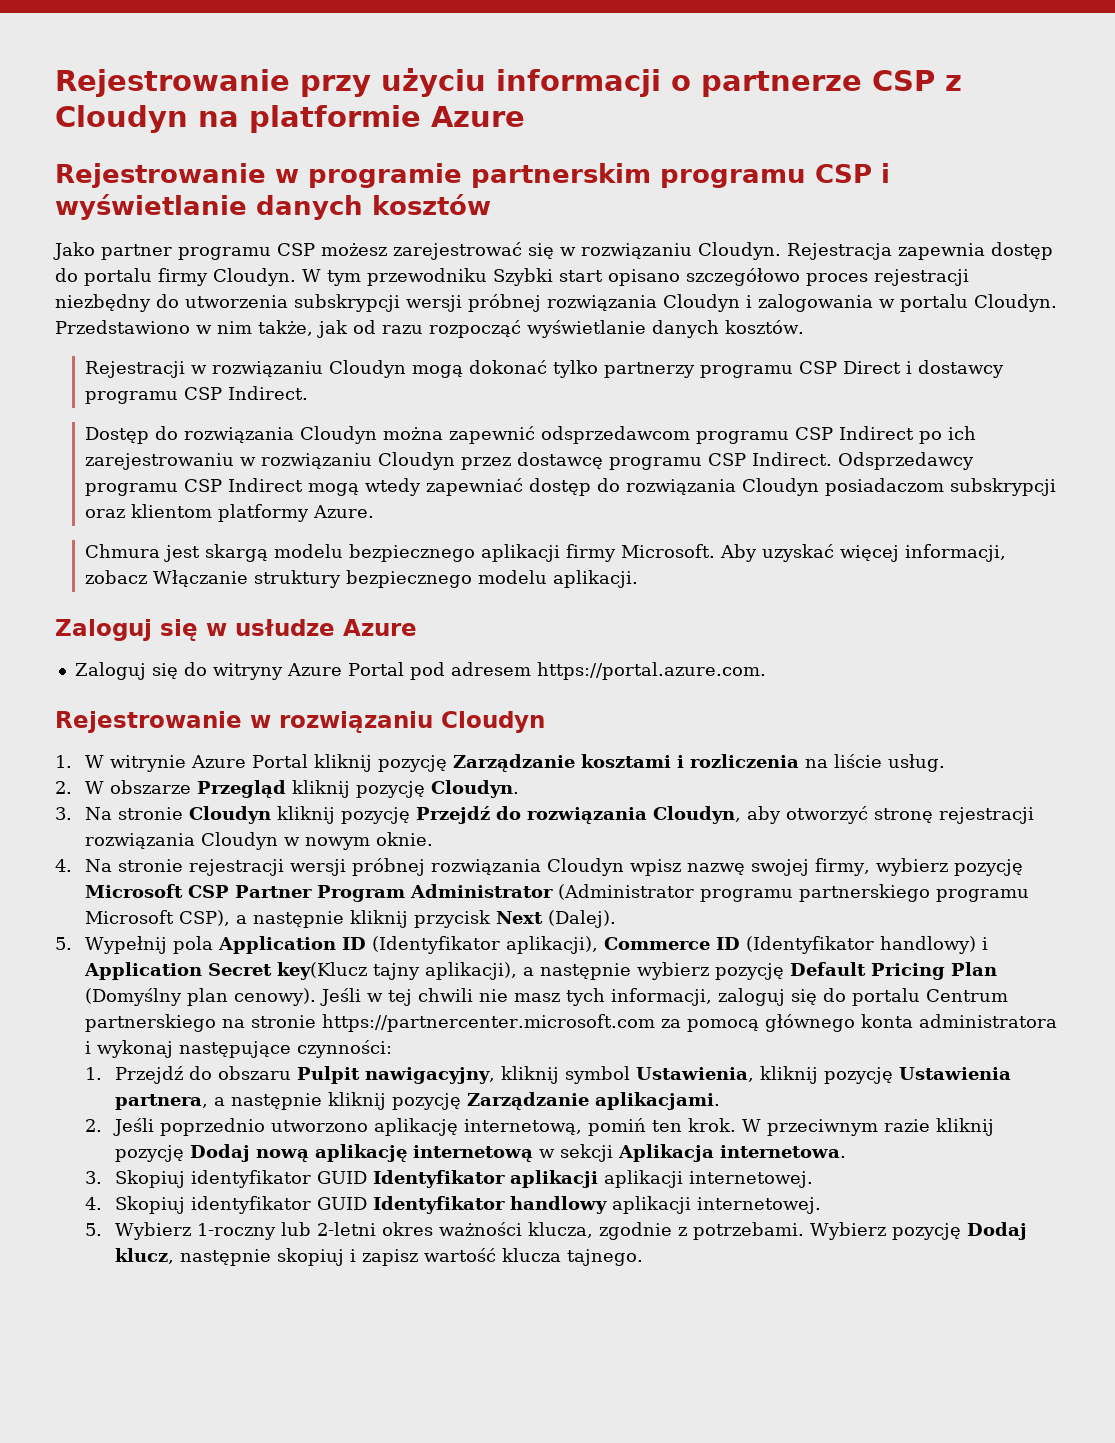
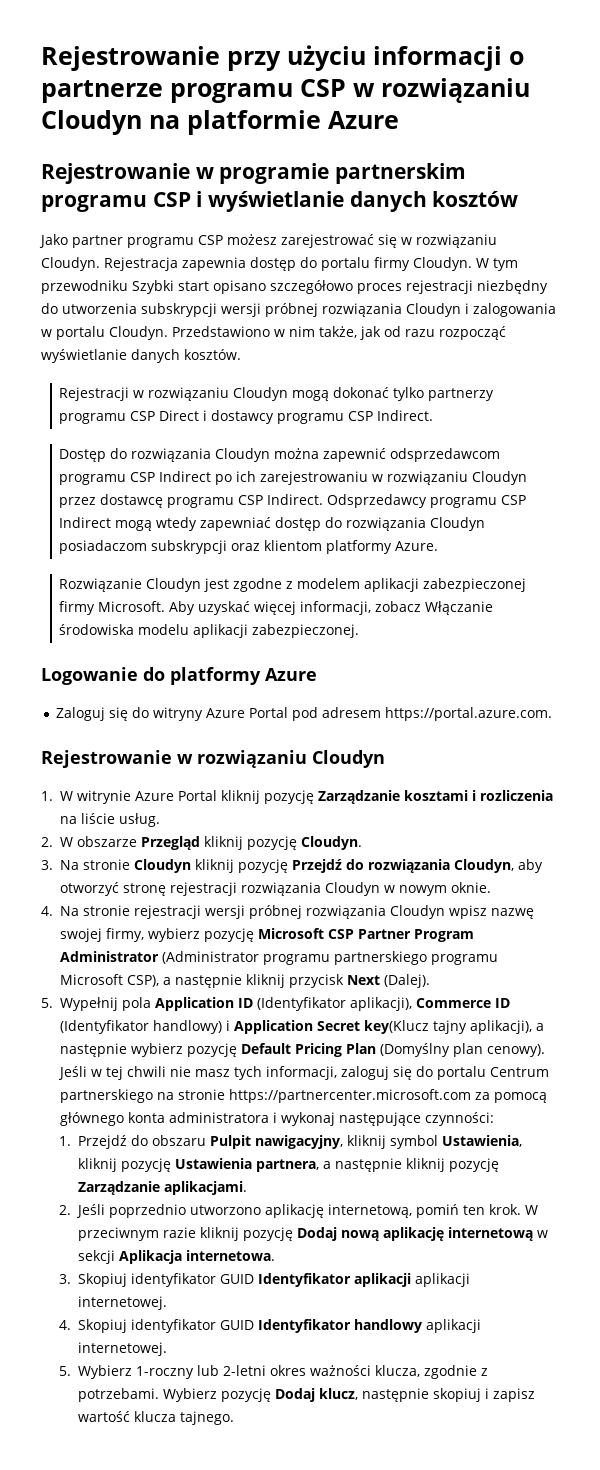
[872,70,963,91] CSP z -> [170,78,530,103] programu CSP w rozwiązaniu
[84,544,560,562] Chmura jest skargą modelu bezpiecznego aplikacji -> [59,578,527,592] Rozwiązanie Cloudyn jest zgodne z modelem aplikacji zabezpieczonej
[253,570,638,588] [55,619,335,641] struktury bezpiecznego modelu aplikacji. // Zaloguj się w usłudze -> [59,624,360,638] [41,667,261,685] środowiska modelu aplikacji zabezpieczonej. // Logowanie do platformy

